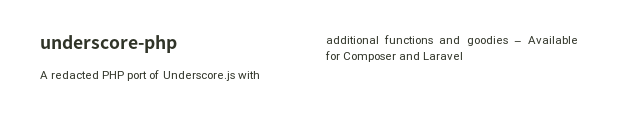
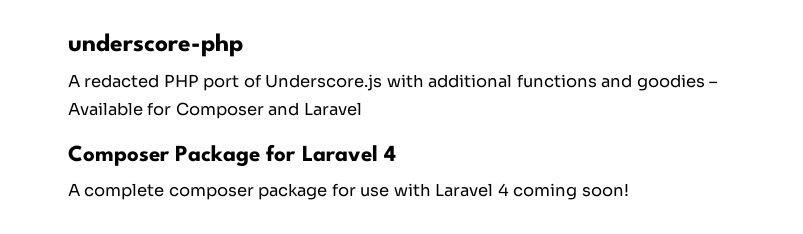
(464, 56) none -> [68,144,396,167] [68,183,629,200] // Composer Package for Laravel 4 // A complete composer package for use with Laravel 4 coming soon!

